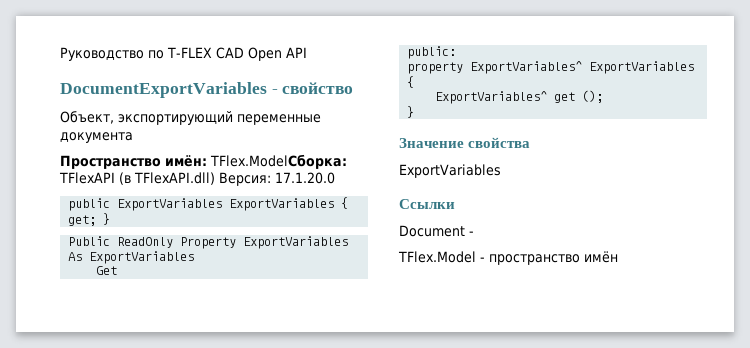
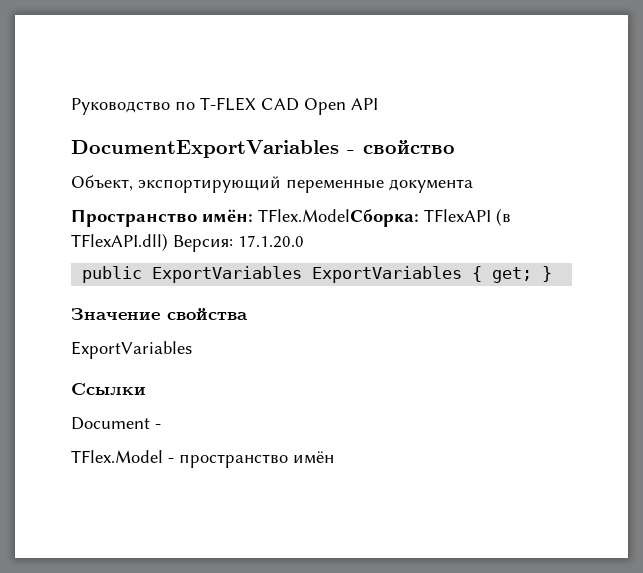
[68,236,349,249] [68,251,195,264] [96,266,118,275] [407,46,457,59] [407,61,695,74] [407,76,415,88] [435,90,604,104] [407,106,415,118] // Public ReadOnly Property ExportVariables As ExportVariables // Get // public: // property ExportVariables^ ExportVariables { // ExportVariables^ get (); // } -> (553, 274) none

